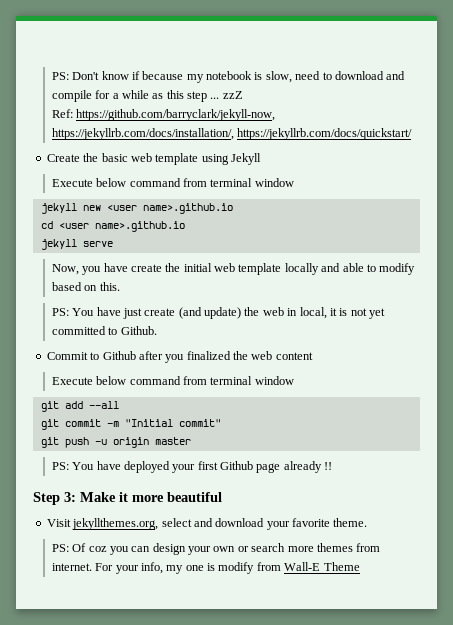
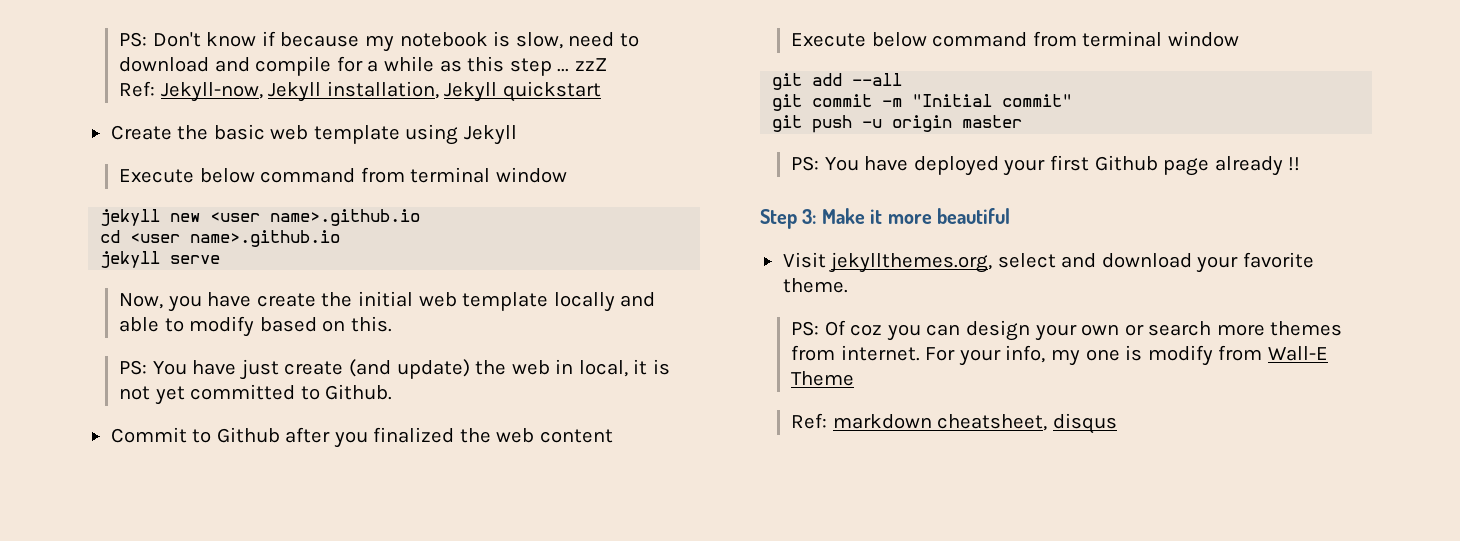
[76,109,276,121] [51,128,413,140] https://github.com/barryclark/jekyll-now, https://jekyllrb.com/docs/installation/, https://jekyllrb.com/docs/quickstart/ -> [160,81,602,102] Jekyll-now, Jekyll installation, Jekyll quickstart
(360, 566) none -> [791,413,1117,434] // Ref: markdown cheatsheet, disqus

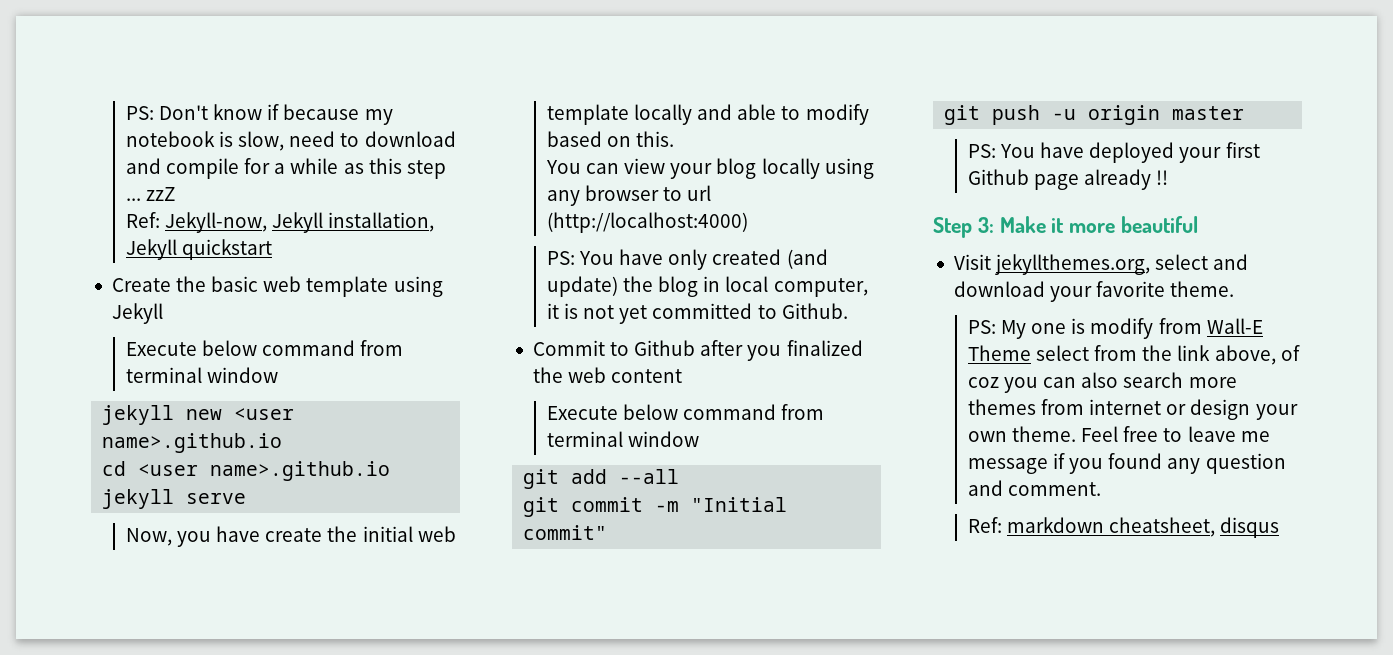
[119,359,344,380] // PS: You have just create -> [545,158,874,179] [546,185,712,206] [546,212,748,233] [546,249,782,270] // You can view your blog locally using any browser to url (http://localhost:4000) // PS: You have only created
[511,359,628,377] web in local, -> [658,276,868,297] blog in local computer,
[824,320,1343,341] [791,345,1081,366] Of coz you can design your own or search more themes from internet. For your info, my -> [1001,320,1027,339] My
(855, 378) none -> [1036,345,1300,365] [967,372,1237,393] [967,399,1298,420] [967,426,1270,442] [967,453,1286,474] [967,480,1102,496] select from the link above, of coz you can also search more themes from internet or design your own theme. Feel free to leave me message if you found any question and comment.

